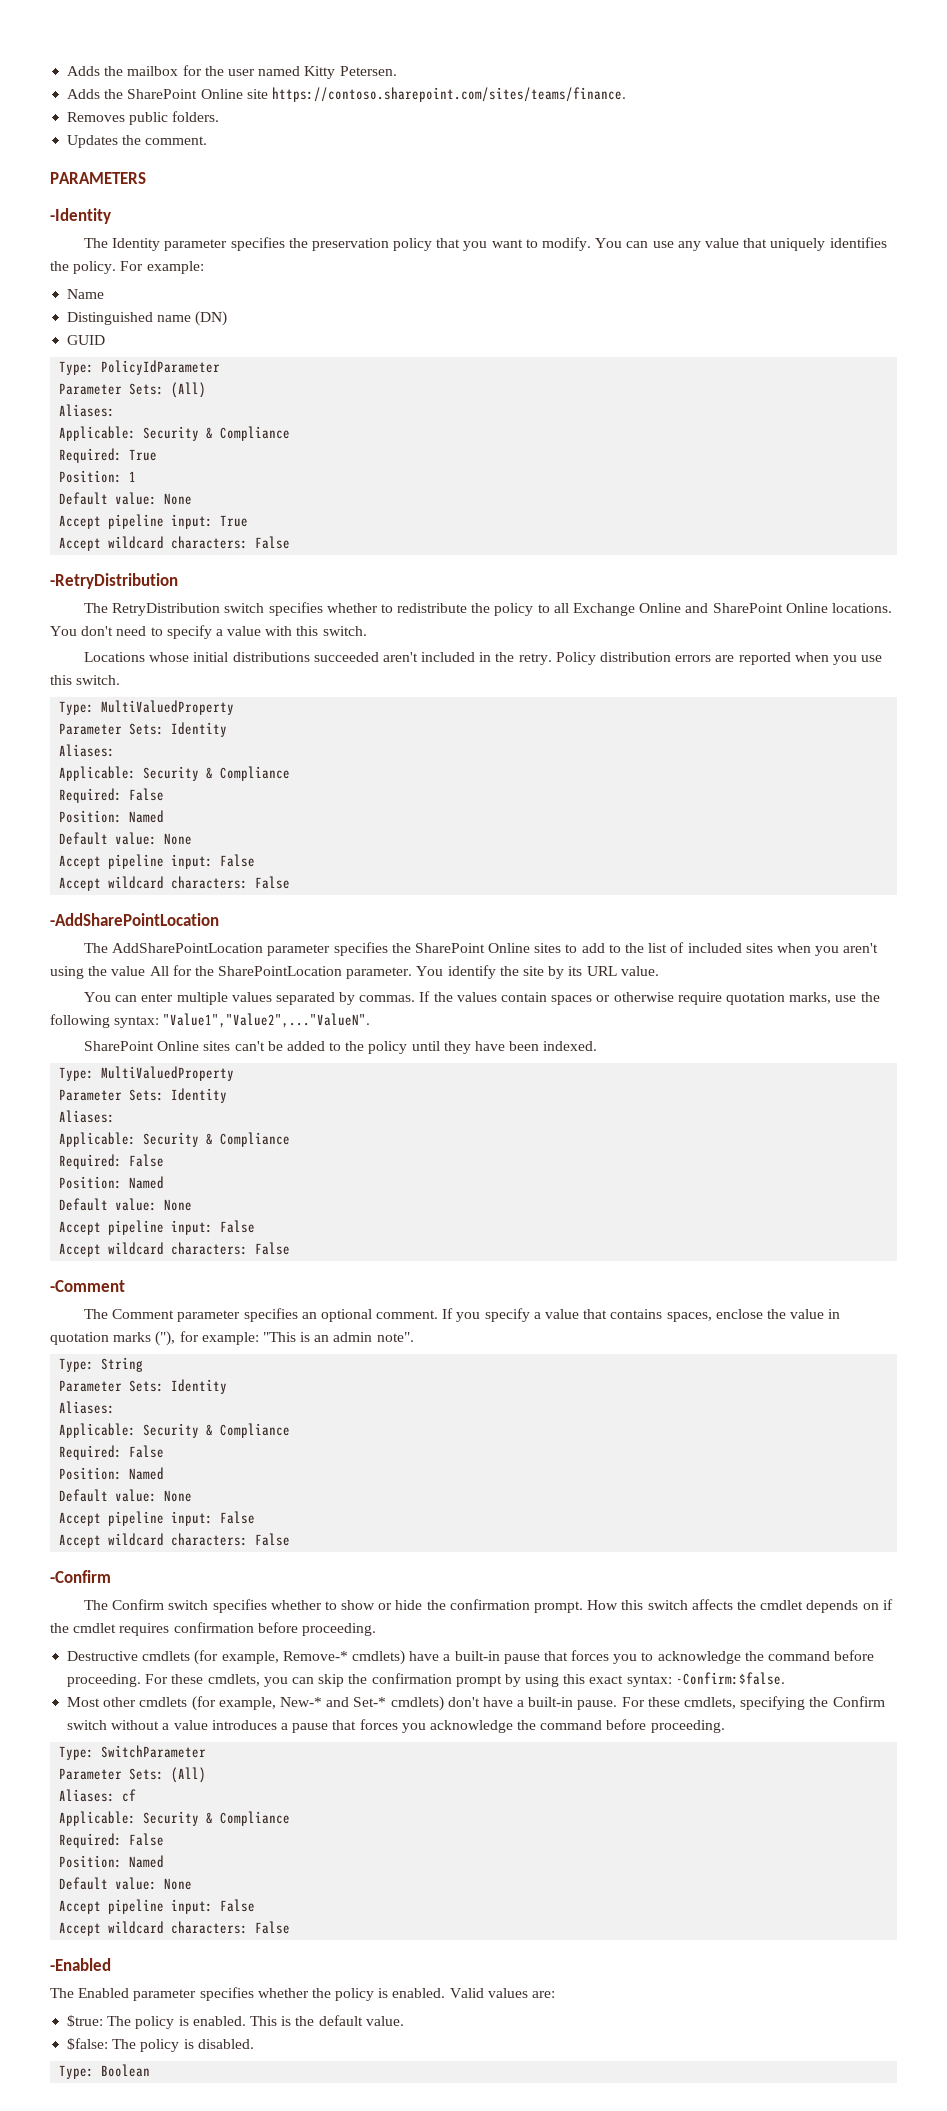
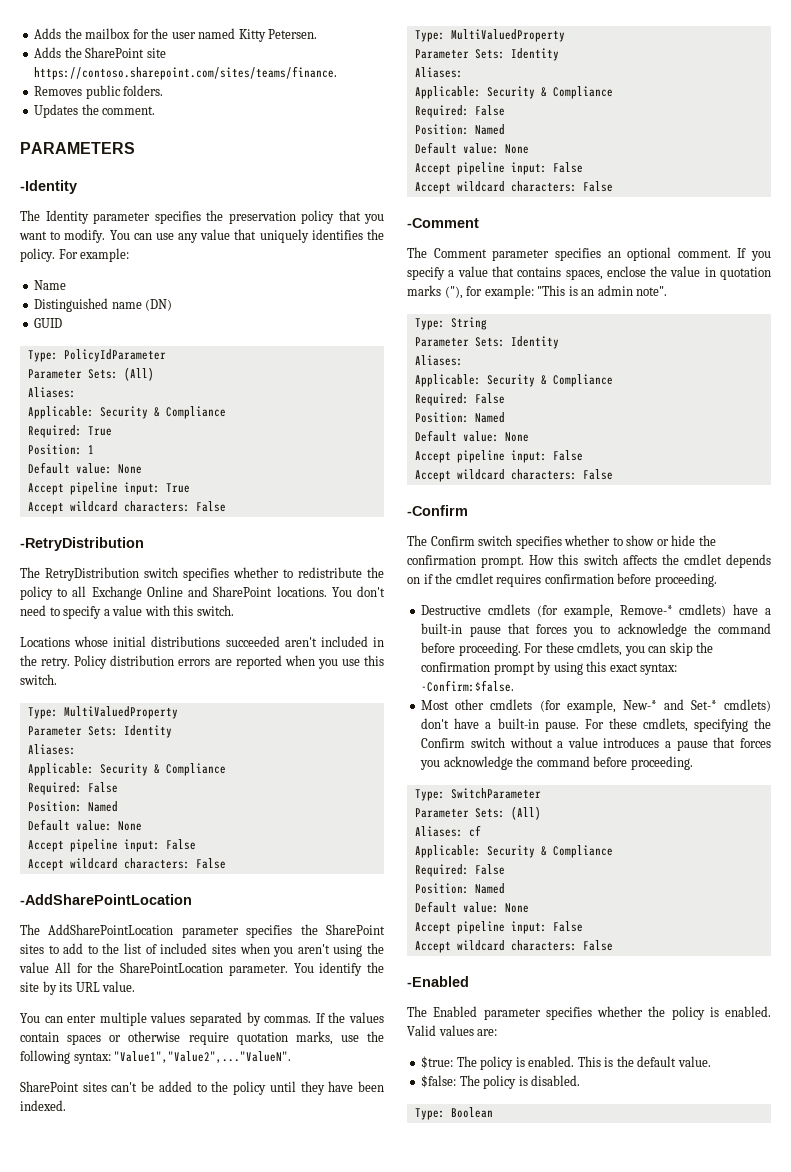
[200,89,243,99] Online -> (145, 52) none
[785,603,828,613] Online -> (273, 591) none
[488,943,531,953] Online -> (385, 929) none
[157,1041,200,1051] Online -> (79, 1086) none

